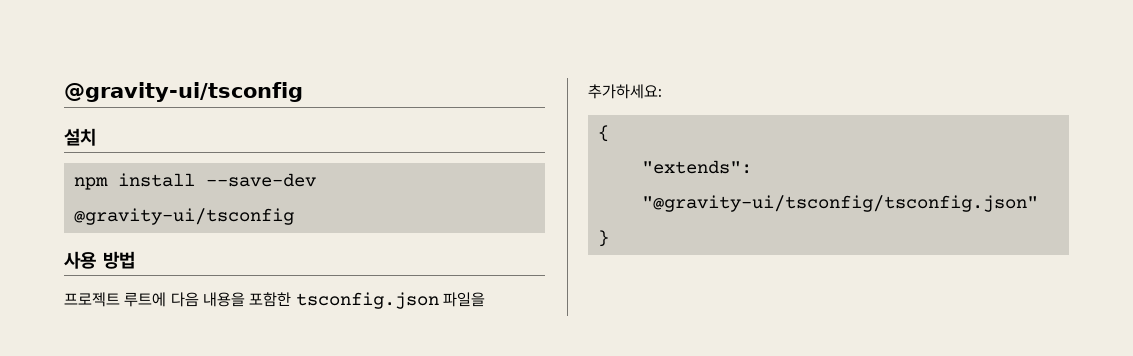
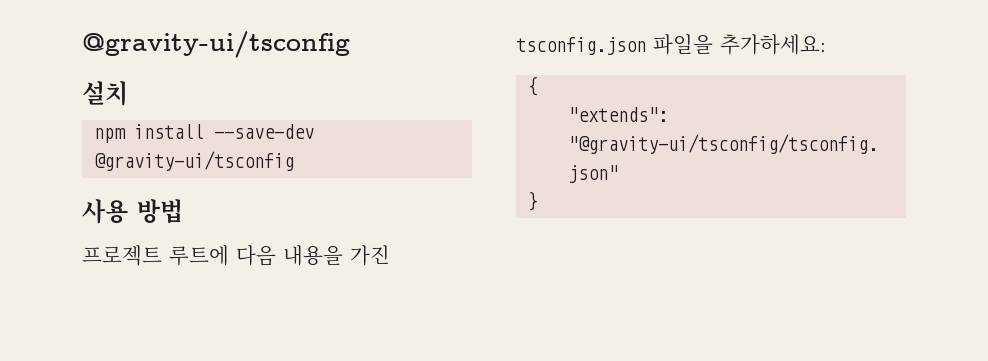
[249,292,292,307] 포함한 -> [350,245,390,266] 가진

